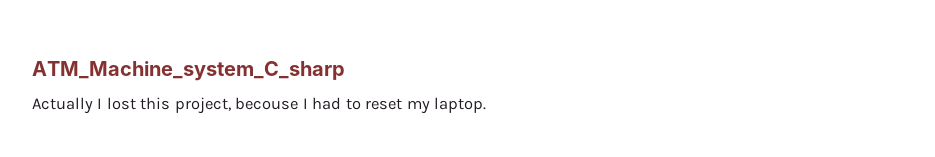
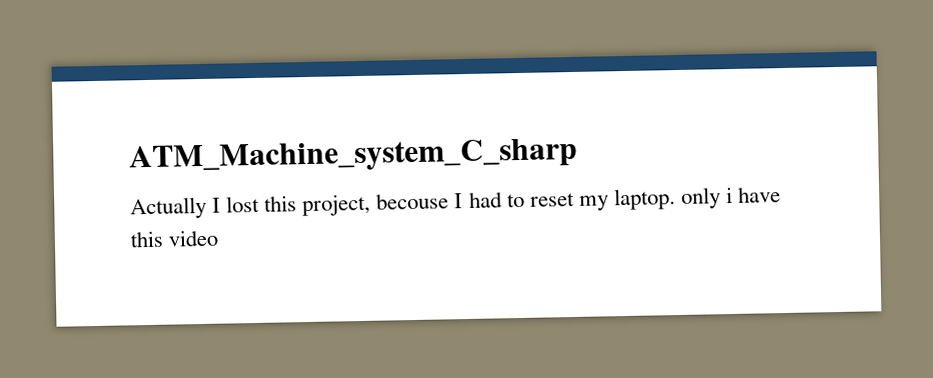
(487, 105) none -> [680,186,782,209] [130,229,220,248] only i have this video

